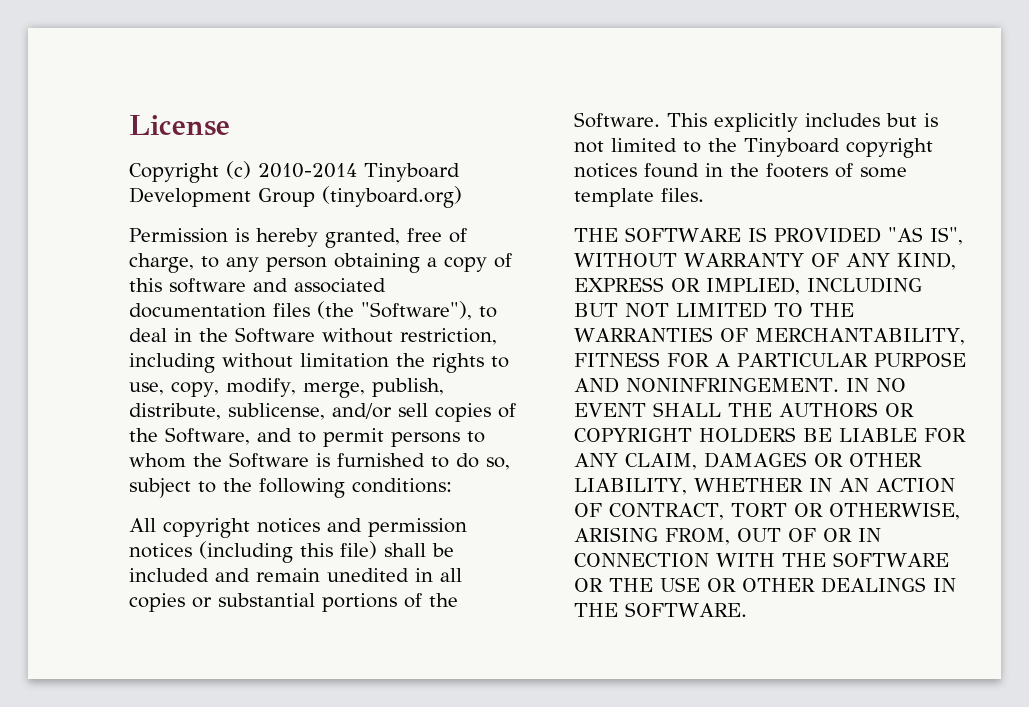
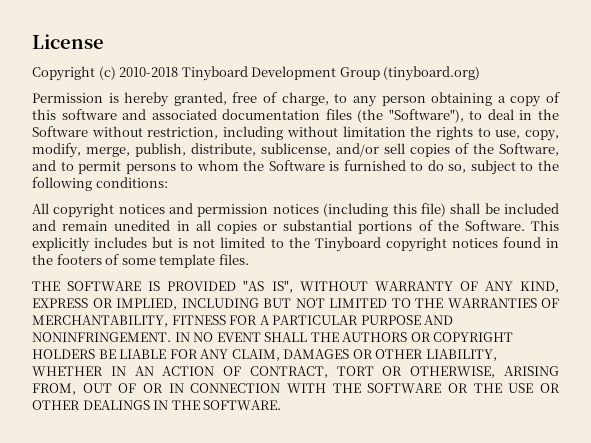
[258,163,357,178] 2010-2014 -> [119,67,179,77] 2010-2018

